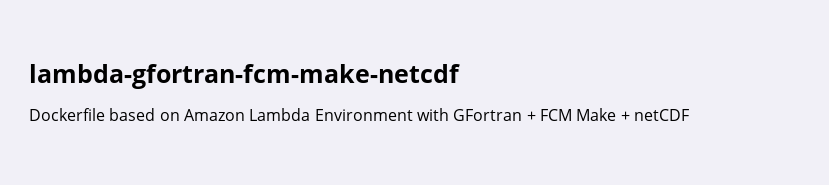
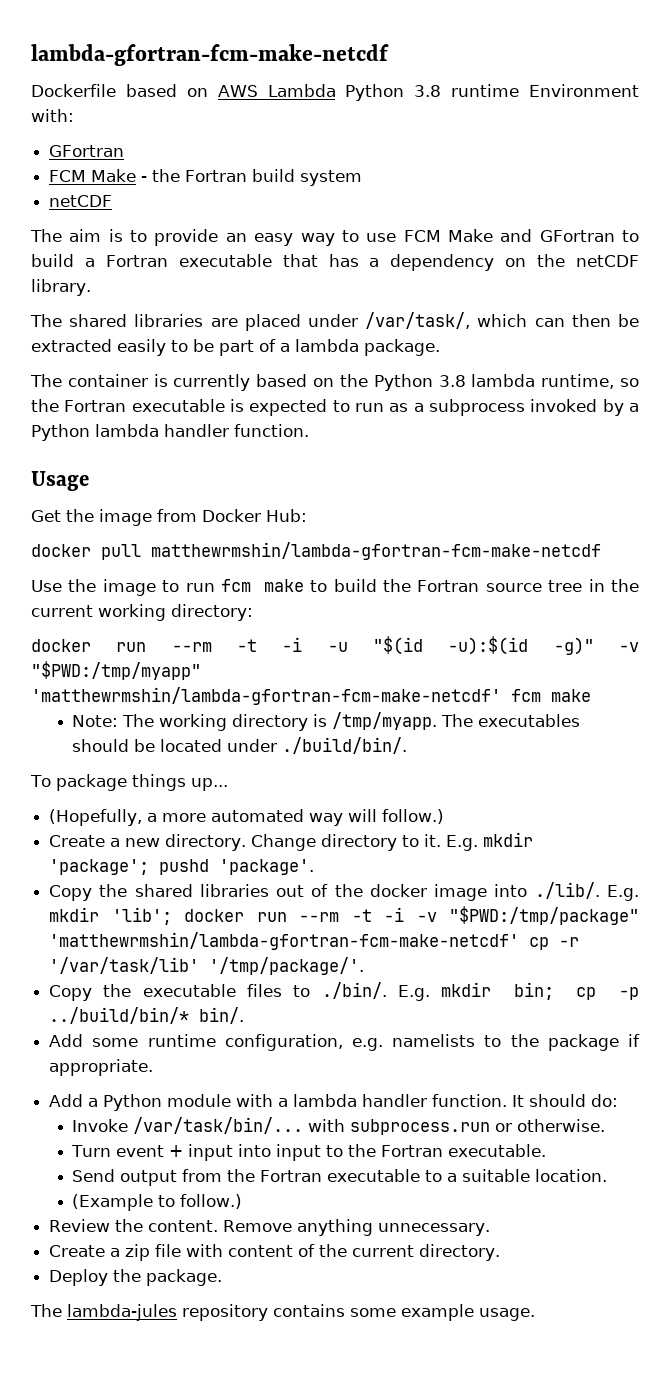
[183,108,689,121] Amazon Lambda Environment with GFortran + FCM Make + netCDF -> [217,84,639,101] [31,109,74,122] [49,145,125,157] [49,169,363,186] [49,195,113,207] [30,229,639,246] [31,254,639,271] [31,279,91,296] [30,312,639,331] [31,339,440,356] [30,374,639,391] [31,399,639,416] [31,424,309,441] [31,471,89,491] [31,509,307,526] [31,542,601,560] [31,579,639,596] [31,604,253,621] [31,636,639,655] [31,661,201,680] [31,687,591,705] [72,712,581,731] [72,737,408,754] [30,774,228,791] [49,809,445,826] [49,832,534,851] [49,859,315,875] [49,882,639,901] [49,906,639,925] [49,932,580,950] [49,957,365,975] [49,982,640,1001] [49,1007,245,1024] [49,1034,640,1051] [49,1059,154,1076] [49,1094,619,1111] [72,1117,606,1135] [71,1144,547,1161] [72,1169,608,1186] [72,1194,243,1211] [49,1219,491,1236] [49,1244,501,1261] [49,1269,223,1286] [30,1304,535,1321] AWS Lambda Python 3.8 runtime Environment with: // GFortran // FCM Make - the Fortran build system // netCDF // The aim is to provide an easy way to use FCM Make and GFortran to build a Fortran executable that has a dependency on the netCDF library. // The shared libraries are placed under /var/task/, which can then be extracted easily to be part of a lambda package. // The container is currently based on the Python 3.8 lambda runtime, so the Fortran executable is expected to run as a subprocess invoked by a Python lambda handler function. // Usage // Get the image from Docker Hub: // docker pull matthewrmshin/lambda-gfortran-fcm-make-netcdf // Use the image to run fcm make to build the Fortran source tree in the current working directory: // docker run --rm -t -i -u "$(id -u):$(id -g)" -v "$PWD:/tmp/myapp" 'matthewrmshin/lambda-gfortran-fcm-make-netcdf' fcm make // Note: The working directory is /tmp/myapp. The executables should be located under ./build/bin/. // To package things up... // (Hopefully, a more automated way will follow.) // Create a new directory. Change directory to it. E.g. mkdir 'package'; pushd 'package'. // Copy the shared libraries out of the docker image into ./lib/. E.g. mkdir 'lib'; docker run --rm -t -i -v "$PWD:/tmp/package" 'matthewrmshin/lambda-gfortran-fcm-make-netcdf' cp -r '/var/task/lib' '/tmp/package/'. // Copy the executable files to ./bin/. E.g. mkdir bin; cp -p ../build/bin/* bin/. // Add some runtime configuration, e.g. namelists to the package if appropriate. // Add a Python module with a lambda handler function. It should do: // Invoke /var/task/bin/... with subprocess.run or otherwise. // Turn event + input into input to the Fortran executable. // Send output from the Fortran executable to a suitable location. // (Example to follow.) // Review the content. Remove anything unnecessary. // Create a zip file with content of the current directory. // Deploy the package. // The lambda-jules repository contains some example usage.

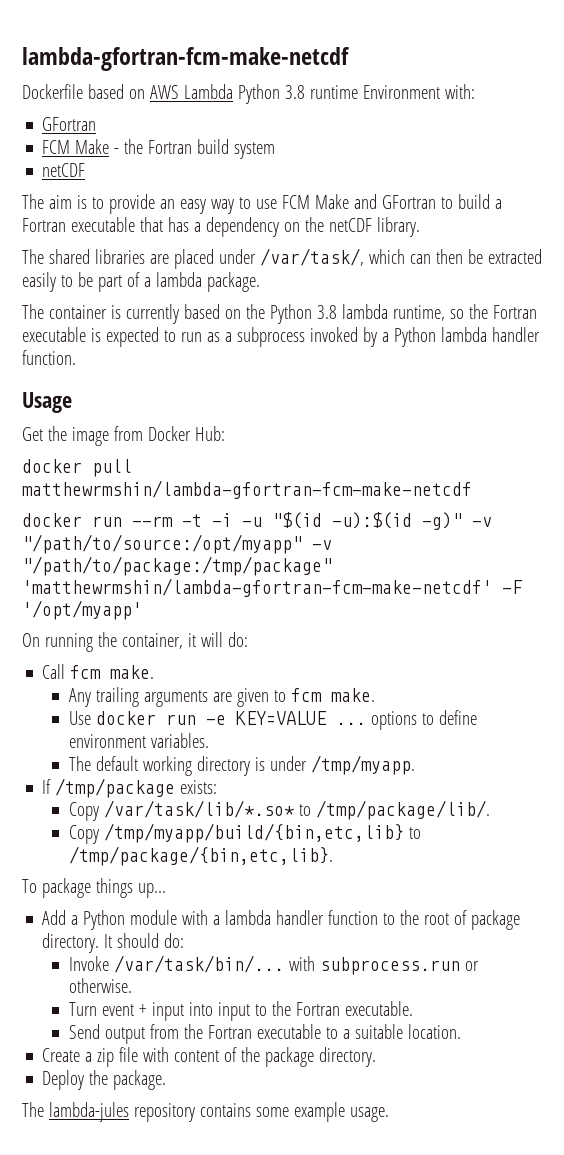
[31,579,639,596] [31,604,253,621] // Use the image to run fcm make to build the Fortran source tree in the current working directory: -> (472, 489) none
[31,661,201,680] [31,687,591,705] [72,714,155,727] "$PWD:/tmp/myapp" 'matthewrmshin/lambda-gfortran-fcm-make-netcdf' fcm make // Note: The -> [22,534,332,554] [22,556,332,576] [22,578,523,597] [22,600,142,620] [22,632,248,652] [42,664,155,679] [68,687,375,707] [68,710,477,730] [68,733,209,748] [68,756,138,771] "/path/to/source:/opt/myapp" -v "/path/to/package:/tmp/package" 'matthewrmshin/lambda-gfortran-fcm-make-netcdf' -F '/opt/myapp' // On running the container, it will do: // Call fcm make. // Any trailing arguments are given to fcm make. // Use docker run -e KEY=VALUE ... options to define environment variables. // The default
(328, 720) none -> [269,756,307,771] under
[441,714,581,727] [72,737,408,754] [30,774,228,791] [49,809,445,826] [49,832,534,851] [49,859,315,875] [49,882,639,901] [49,906,639,925] [49,932,580,950] [49,957,365,975] [49,982,640,1001] [49,1007,245,1024] [49,1034,640,1051] [49,1059,154,1076] The executables should be located under ./build/bin/. // To package things up... // (Hopefully, a more automated way will follow.) // Create a new directory. Change directory to it. E.g. mkdir 'package'; pushd 'package'. // Copy the shared libraries out of the docker image into ./lib/. E.g. mkdir 'lib'; docker run --rm -t -i -v "$PWD:/tmp/package" 'matthewrmshin/lambda-gfortran-fcm-make-netcdf' cp -r '/var/task/lib' '/tmp/package/'. // Copy the executable files to ./bin/. E.g. mkdir bin; cp -p ../build/bin/* bin/. // Add some runtime configuration, e.g. namelists to the package if appropriate. -> [42,778,218,798] [68,800,490,821] [68,823,421,844] [68,846,333,866] [22,878,166,898] // If /tmp/package exists: // Copy /var/task/lib/*.so* to /tmp/package/lib/. // Copy /tmp/myapp/build/{bin,etc,lib} to /tmp/package/{bin,etc,lib}. // To package things up...
[432,1094,508,1107] function. -> [328,910,521,930] [42,933,100,953] function to the root of package directory.
[72,1194,243,1211] [49,1219,491,1236] // (Example to follow.) // Review the content. Remove anything unnecessary. -> (461, 1031) none
[352,1245,415,1257] current -> [265,1047,315,1067] package

